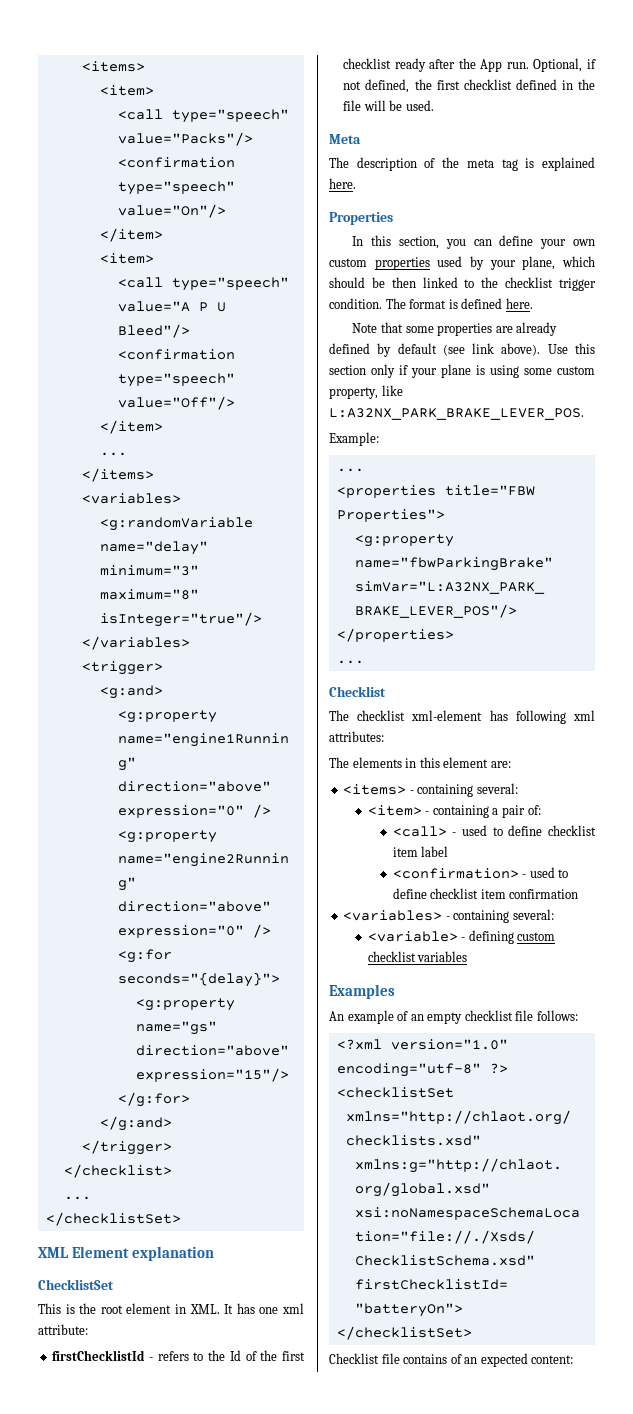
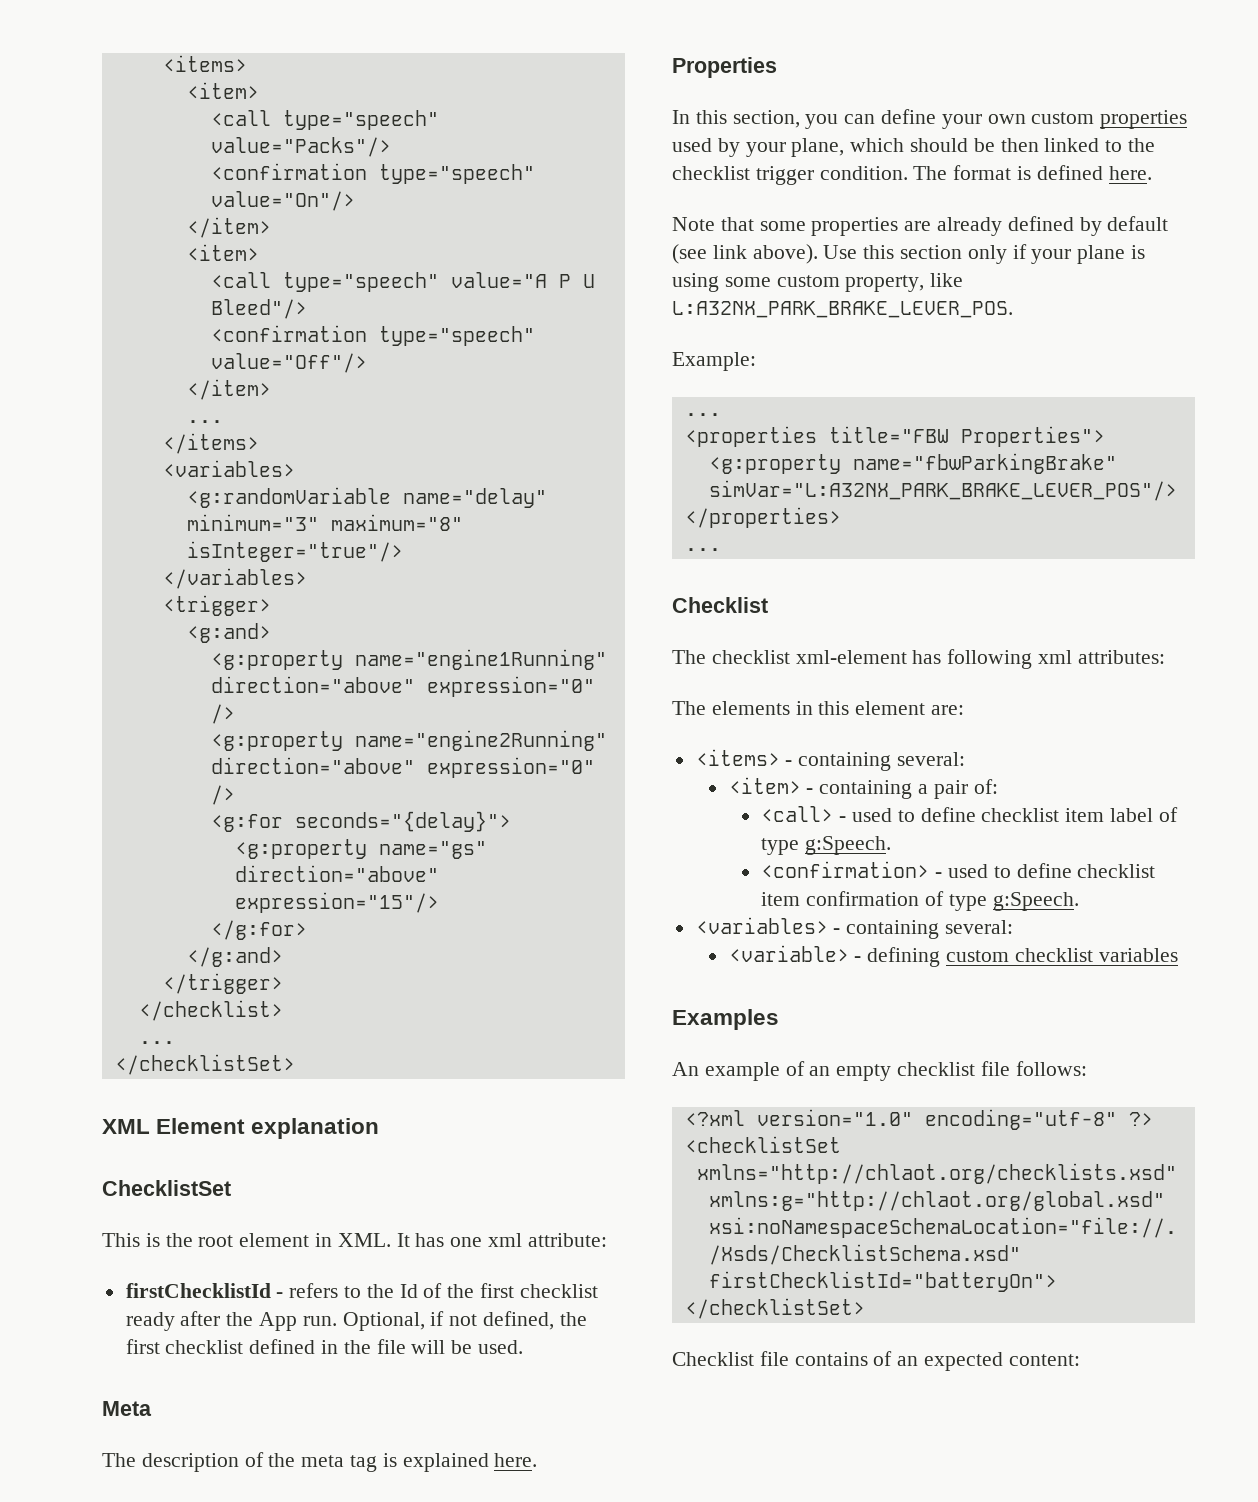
(449, 851) none -> [1158,807,1178,822] [761,836,892,855] of type g:Speech.
(579, 894) none -> [925,891,1079,911] of type g:Speech.

